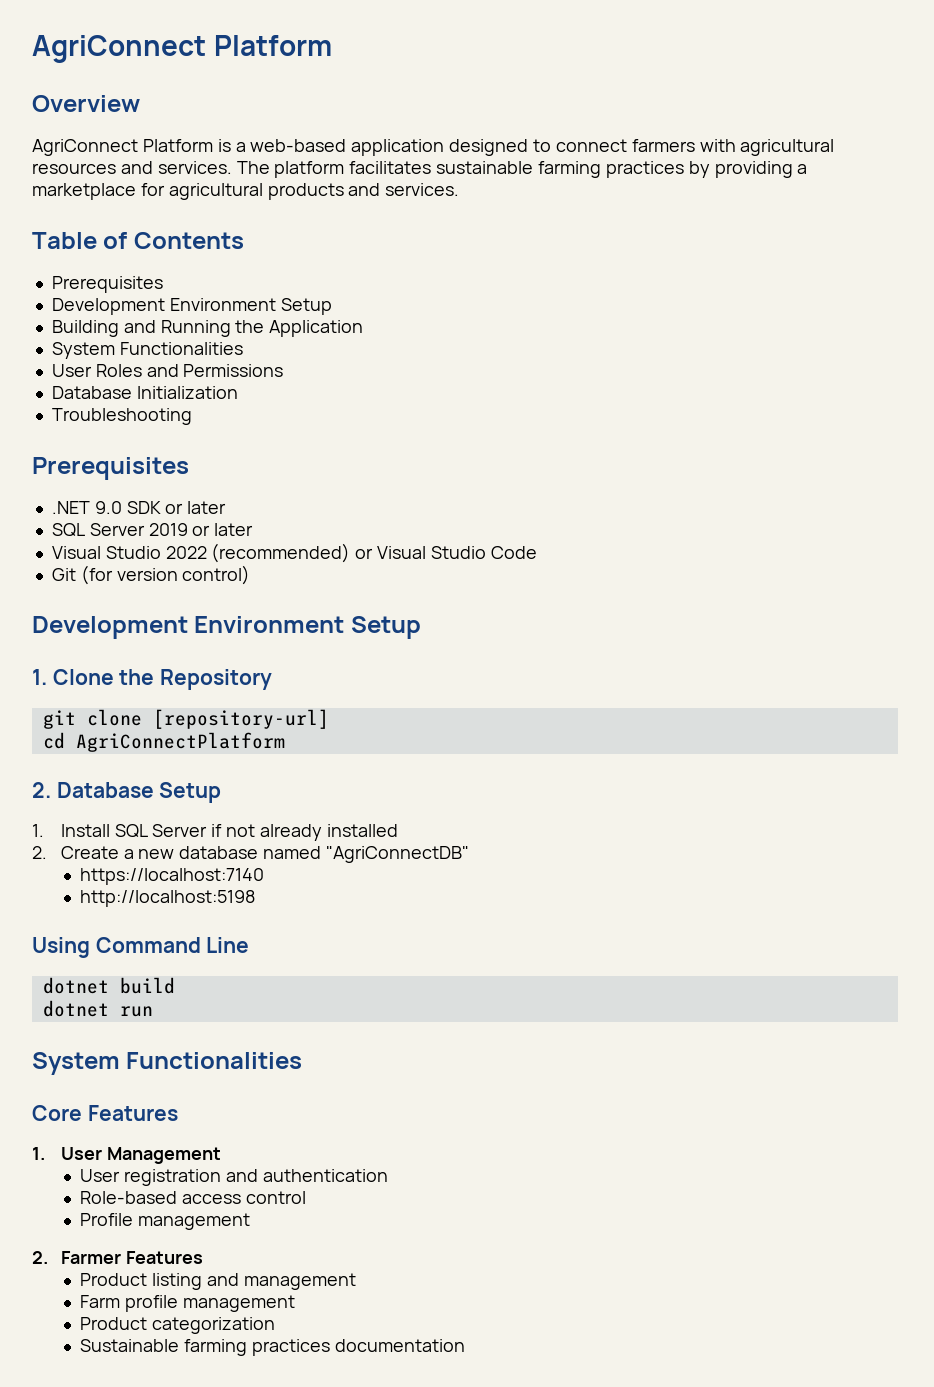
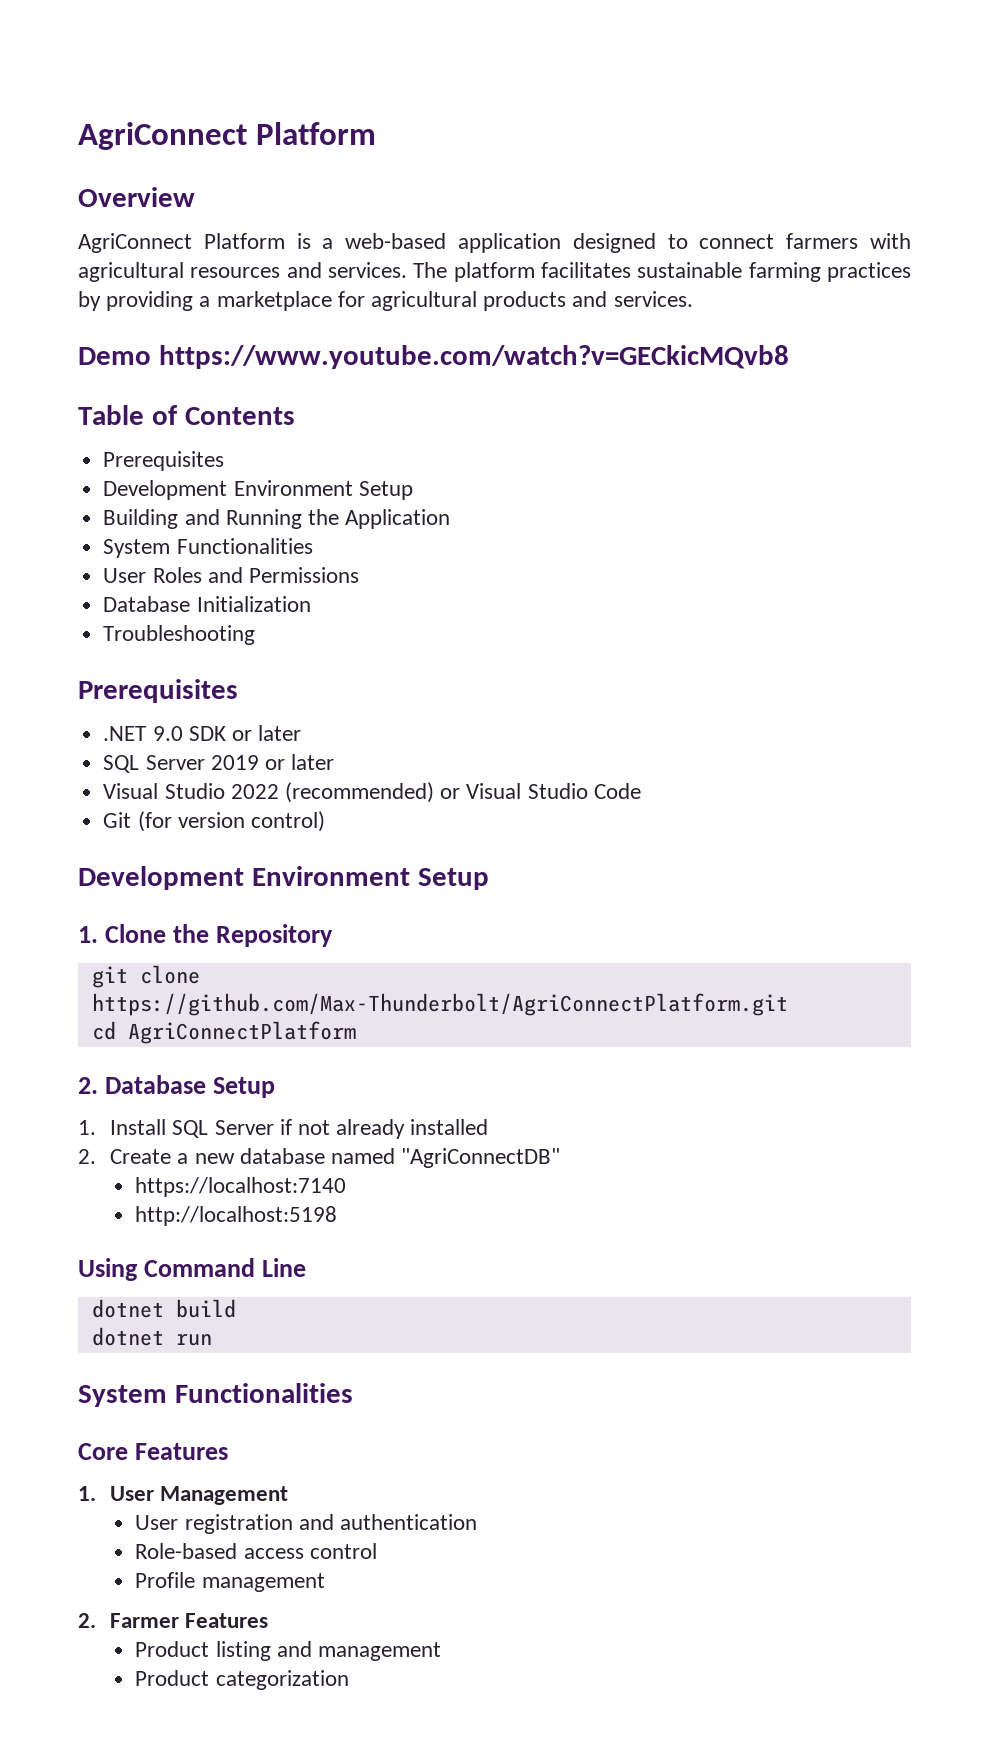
(460, 189) none -> [78,345,789,369] // Demo https://www.youtube.com/watch?v=GECkicMQvb8
[152,709,329,729] [repository-url] -> [91,993,788,1016] https://github.com/Max-Thunderbolt/AgriConnectPlatform.git
[80,1295,296,1312] // Farm profile management -> (442, 1651) none
[80,1339,466,1356] // Sustainable farming practices documentation -> (349, 1680) none

